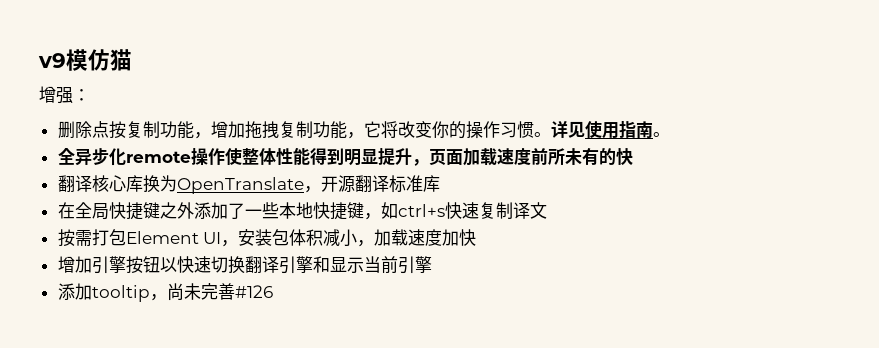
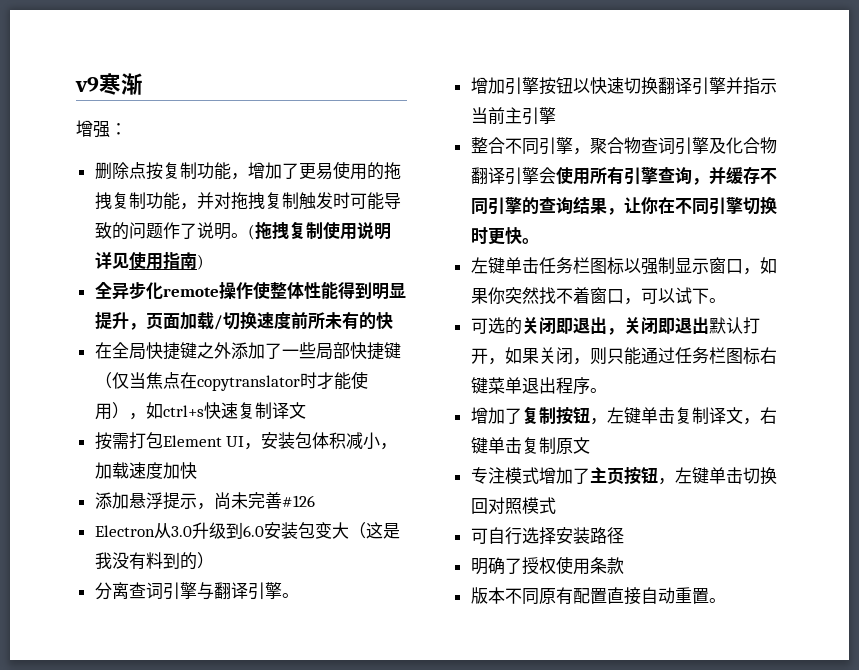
[66,49,132,71] 模仿猫 -> [99,73,143,95] 寒渐
(245, 129) none -> [281,161,384,180] 了更易使用的
[363,121,551,139] 它将改变你的操作习惯。 -> [196,192,401,210] [94,221,391,240] 并对拖拽复制触发时可能导致的问题作了说明。(拖拽复制使用说明
[652,132,670,137] 。 -> [196,254,204,270] )
(497, 157) none -> [213,312,257,330] /切换
[57,175,440,194] // 翻译核心库换为OpenTranslate，开源翻译标准库 -> (393, 321) none
[278,202,364,220] 本地快捷键 -> [315,342,401,360] [94,371,368,391] [94,402,129,420] 局部快捷键（仅当焦点在copytranslator时才能使用）
(477, 237) none -> [94,492,315,510] [94,522,400,539] [94,552,214,570] [94,582,299,600] // 添加悬浮提示，尚未完善#126 // Electron从3.0升级到6.0安装包变大（这是我没有料到的） // 分离查词引擎与翻译引擎。
[312,256,432,274] [57,283,273,302] 和显示当前引擎 // 添加tooltip，尚未完善#126 -> [725,77,777,95] [470,107,556,125] [470,137,777,155] [470,166,777,185] [470,196,777,215] [470,227,539,245] [470,257,777,275] [470,287,726,305] [470,317,760,335] [470,347,777,365] [470,377,607,395] [470,406,777,425] [470,437,590,454] [470,467,777,485] [470,497,556,514] [470,527,624,545] [470,556,624,575] [470,587,726,605] 并指示当前主引擎 // 整合不同引擎，聚合物查词引擎及化合物翻译引擎会使用所有引擎查询，并缓存不同引擎的查询结果，让你在不同引擎切换时更快。 // 左键单击任务栏图标以强制显示窗口，如果你突然找不着窗口，可以试下。 // 可选的关闭即退出，关闭即退出默认打开，如果关闭，则只能通过任务栏图标右键菜单退出程序。 // 增加了复制按钮，左键单击复制译文，右键单击复制原文 // 专注模式增加了主页按钮，左键单击切换回对照模式 // 可自行选择安装路径 // 明确了授权使用条款 // 版本不同原有配置直接自动重置。

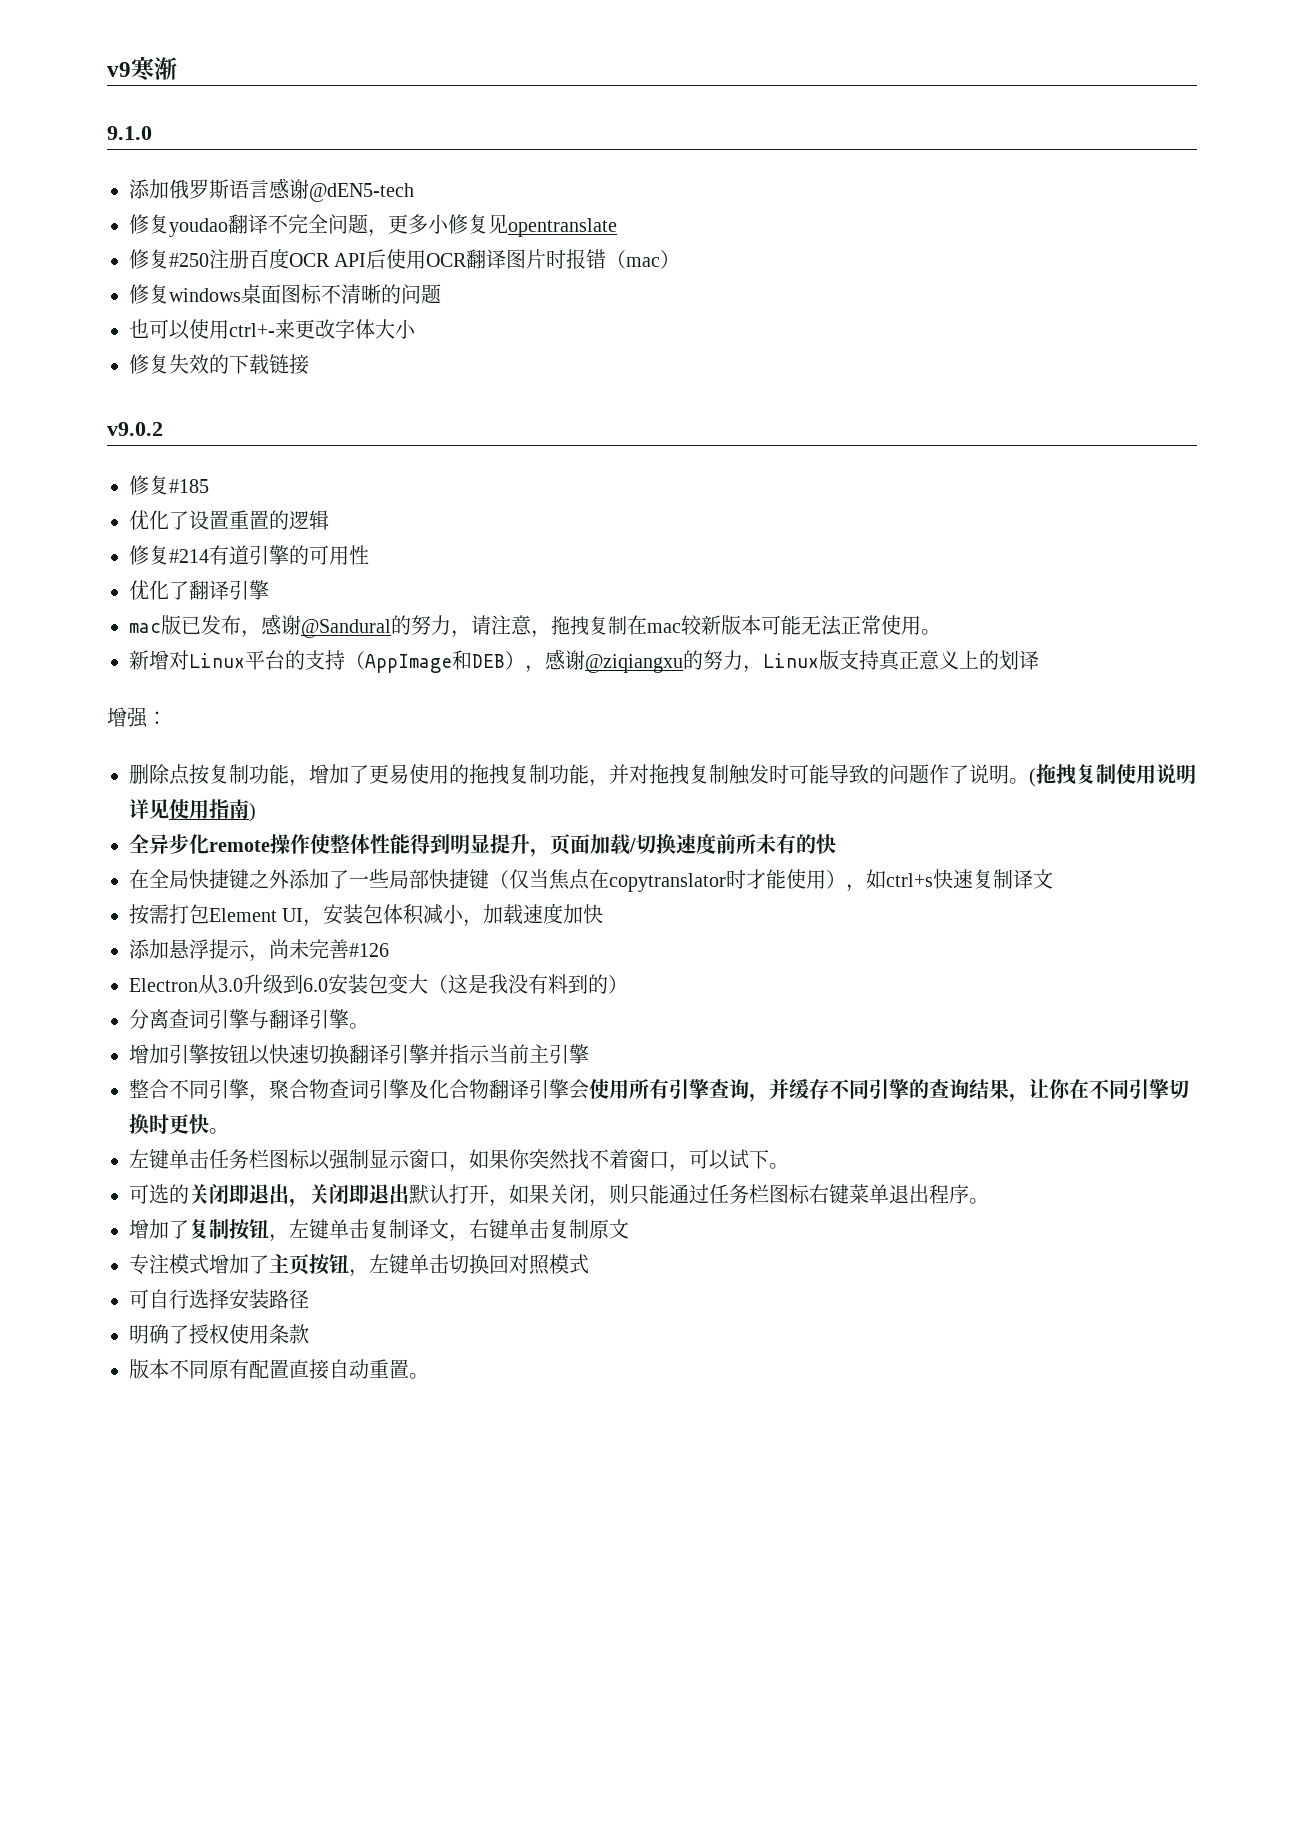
(143, 84) none -> [107,126,152,140] [129,178,414,202] [129,214,617,237] [129,248,681,269] [129,284,441,304] [129,319,416,340] [129,354,309,375] [107,422,163,436] [129,475,209,495] [129,510,329,530] [129,545,369,565] [129,580,269,600] [129,614,941,638] [129,649,1039,673] // 9.1.0 // 添加俄罗斯语言感谢@dEN5-tech // 修复youdao翻译不完全问题，更多小修复见opentranslate // 修复#250注册百度OCR API后使用OCR翻译图片时报错（mac） // 修复windows桌面图标不清晰的问题 // 也可以使用ctrl+-来更改字体大小 // 修复失效的下载链接 // v9.0.2 // 修复#185 // 优化了设置重置的逻辑 // 修复#214有道引擎的可用性 // 优化了翻译引擎 // mac版已发布，感谢@Sandural的努力，请注意，拖拽复制在mac较新版本可能无法正常使用。 // 新增对Linux平台的支持（AppImage和DEB），感谢@ziqiangxu的努力，Linux版支持真正意义上的划译

